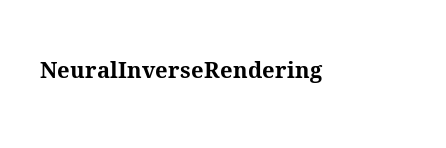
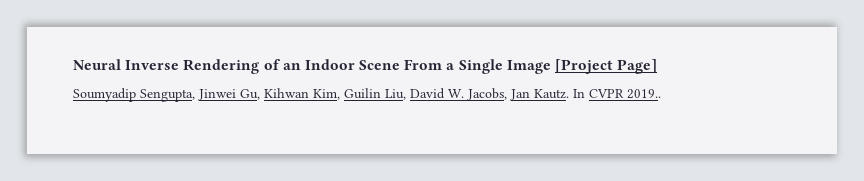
[40,61,323,83] NeuralInverseRendering -> [73,59,658,74] [73,88,661,102] Neural Inverse Rendering of an Indoor Scene From a Single Image [Project Page] // Soumyadip Sengupta, Jinwei Gu, Kihwan Kim, Guilin Liu, David W. Jacobs, Jan Kautz. In CVPR 2019..

